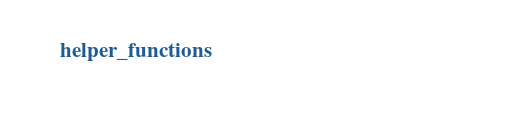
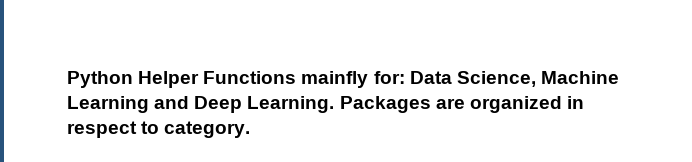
[60,43,212,62] helper_functions -> [67,71,619,88] [67,96,584,113] [67,121,251,138] Python Helper Functions mainfly for: Data Science, Machine Learning and Deep Learning. Packages are organized in respect to category.

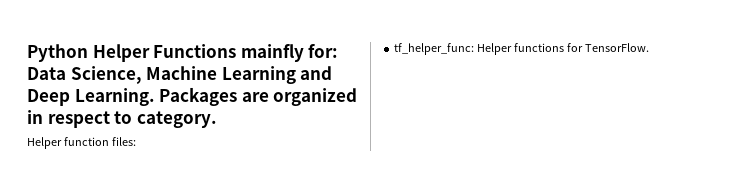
(251, 129) none -> [27,137,136,149] [394,43,649,55] // Helper function files: // tf_helper_func: Helper functions for TensorFlow.

